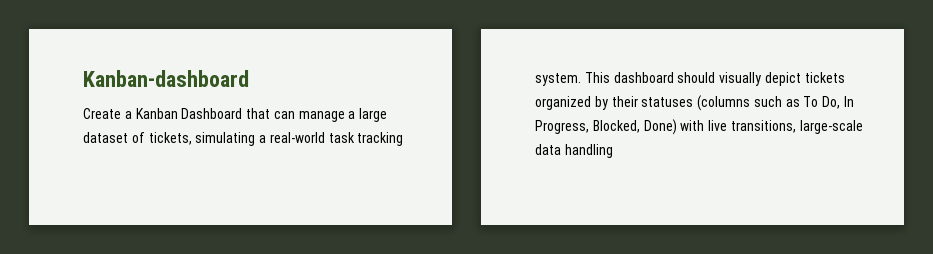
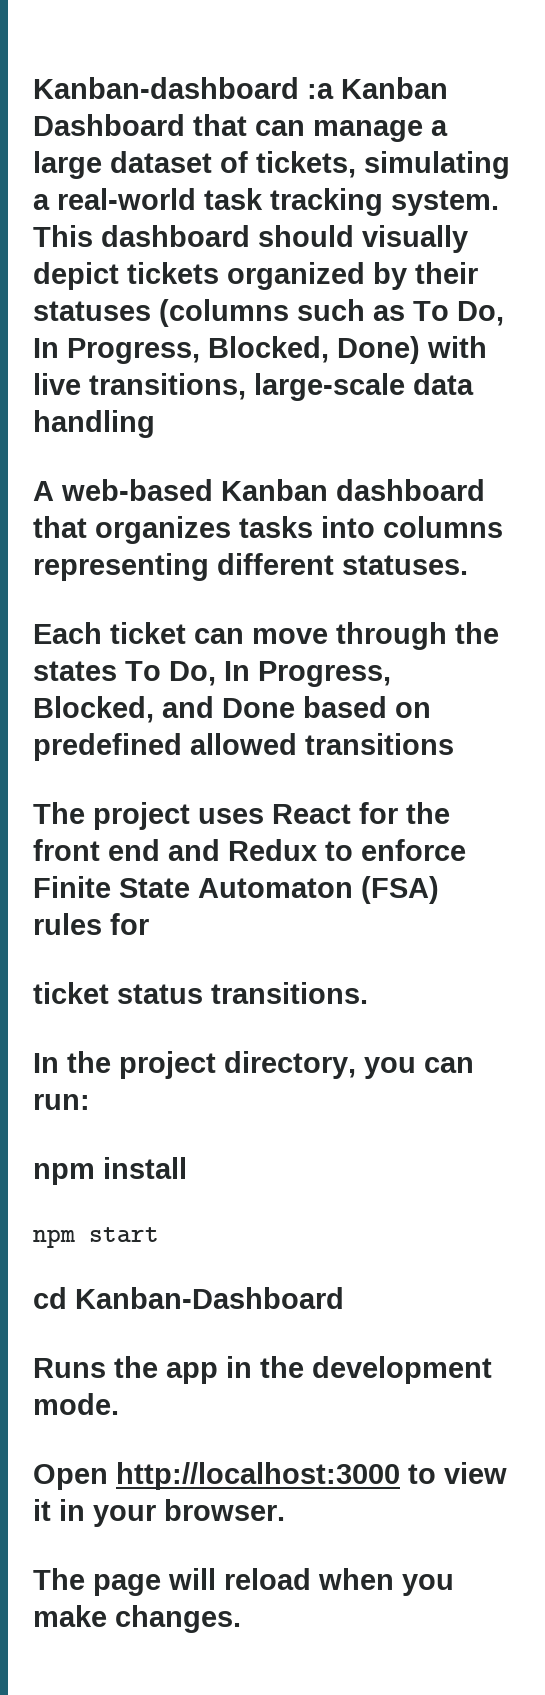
[83,108,132,119] // Create a -> [307,83,334,99] :a
(613, 151) none -> [33,479,485,501] [33,516,503,544] [33,553,468,581] [33,622,499,650] [33,661,391,687] [33,696,431,723] [33,733,454,761] [33,802,450,830] [33,839,466,861] [33,876,439,904] [33,913,149,935] [33,982,368,1004] [33,1051,474,1079] [33,1094,90,1110] [33,1157,187,1185] [33,1227,159,1248] [33,1287,344,1309] [33,1356,492,1384] [33,1393,119,1415] [33,1462,507,1490] [33,1499,285,1527] [33,1568,454,1596] [33,1605,241,1633] // A web-based Kanban dashboard that organizes tasks into columns representing different statuses. // Each ticket can move through the states To Do, In Progress, Blocked, and Done based on predefined allowed transitions // The project uses React for the front end and Redux to enforce Finite State Automaton (FSA) rules for // ticket status transitions. // In the project directory, you can run: // npm install // npm start // cd Kanban-Dashboard // Runs the app in the development mode. // Open http://localhost:3000 to view it in your browser. // The page will reload when you make changes.

